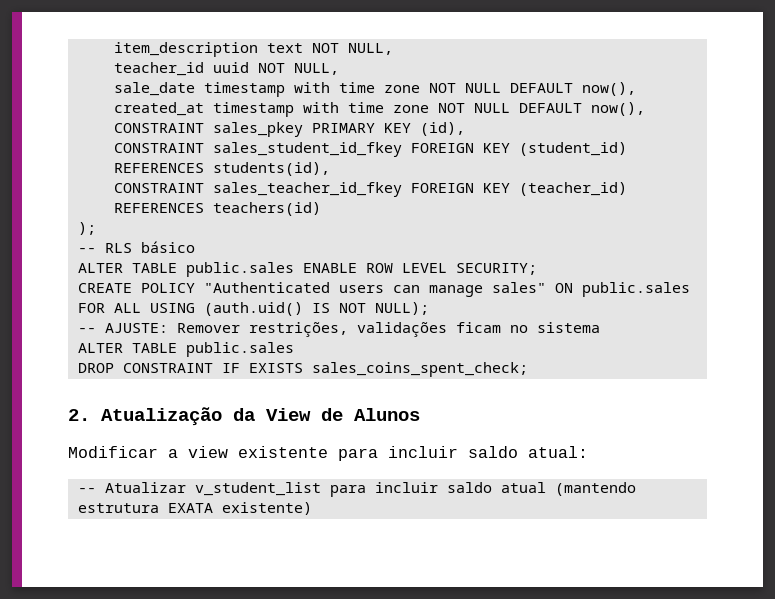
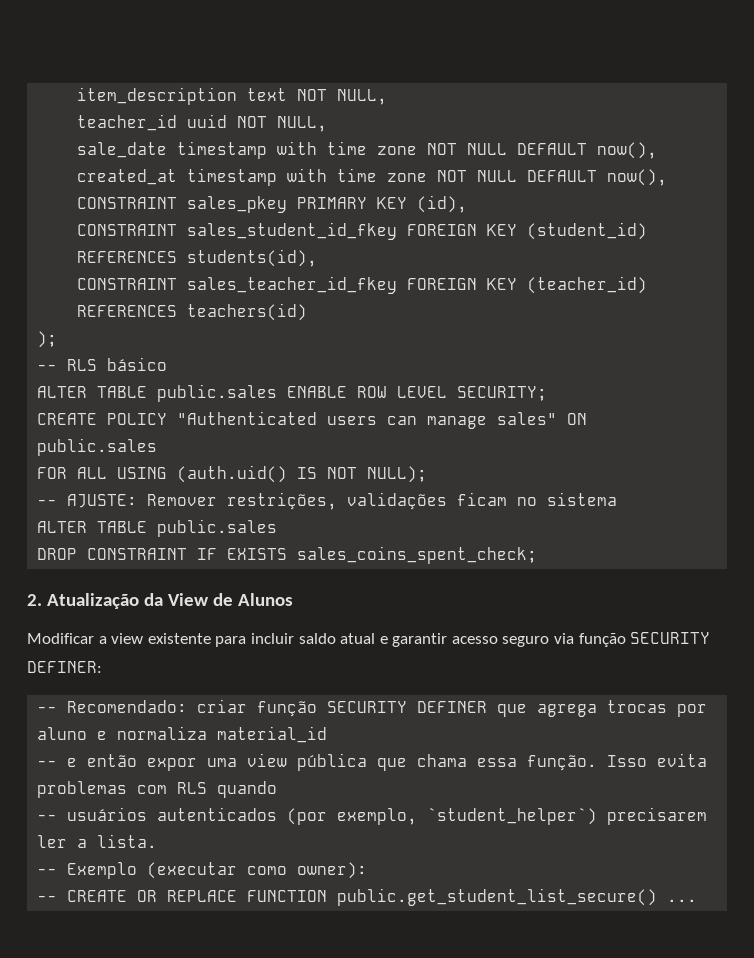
[528,446,588,458] [77,482,636,497] [77,502,312,515] atual: // -- Atualizar v_student_list para incluir saldo atual (mantendo estrutura EXATA existente) -> [340,632,711,647] [27,661,102,673] [37,699,708,717] [37,726,328,743] [37,753,708,771] [37,781,278,798] [37,807,708,825] [37,834,158,848] [37,862,368,879] [37,888,698,906] atual e garantir acesso seguro via função SECURITY DEFINER: // -- Recomendado: criar função SECURITY DEFINER que agrega trocas por aluno e normaliza material_id // -- e então expor uma view pública que chama essa função. Isso evita problemas com RLS quando // -- usuários autenticados (por exemplo, `student_helper`) precisarem ler a lista. // -- Exemplo (executar como owner): // -- CREATE OR REPLACE FUNCTION public.get_student_list_secure() ...

